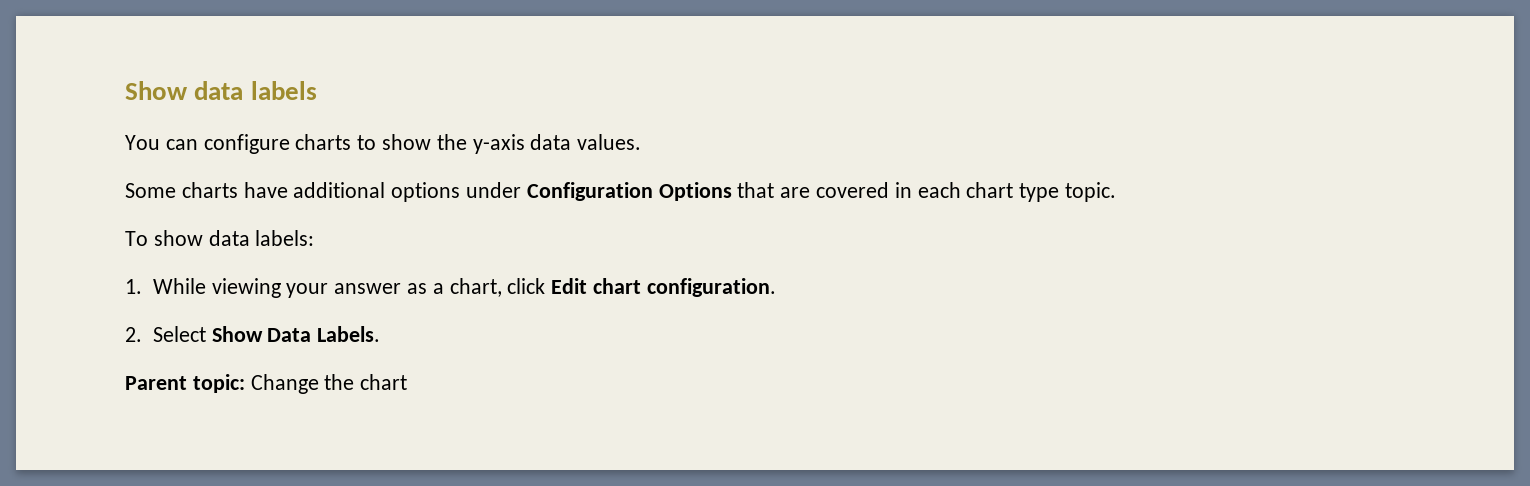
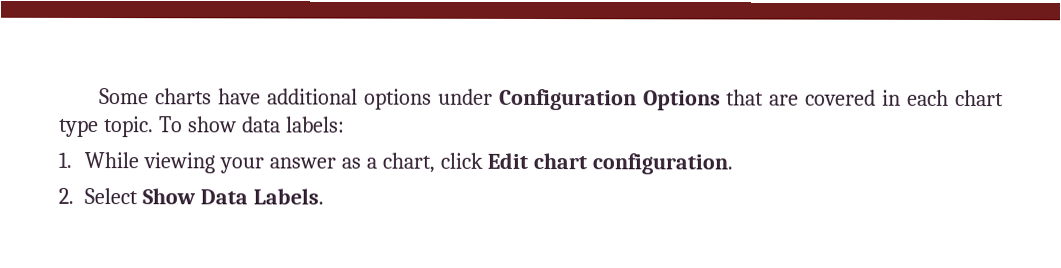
[125,81,317,100] [125,134,642,154] Show data labels // You can configure charts to show the y-axis data values. // -> (99, 96) none
(1117, 192) // -> (154, 127) none
[125,374,408,394] // Parent topic: Change the chart -> (324, 196) none

